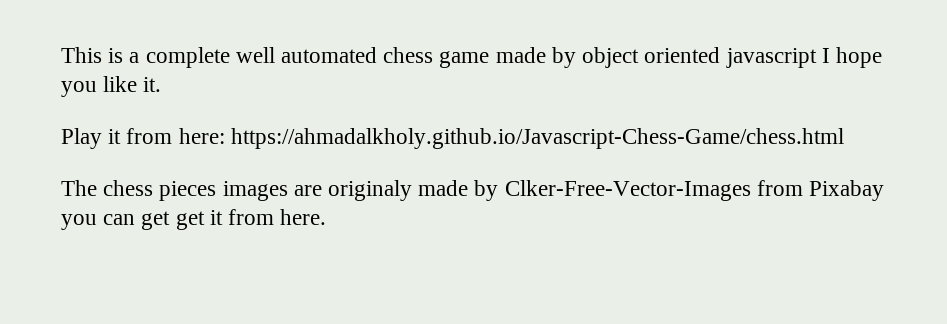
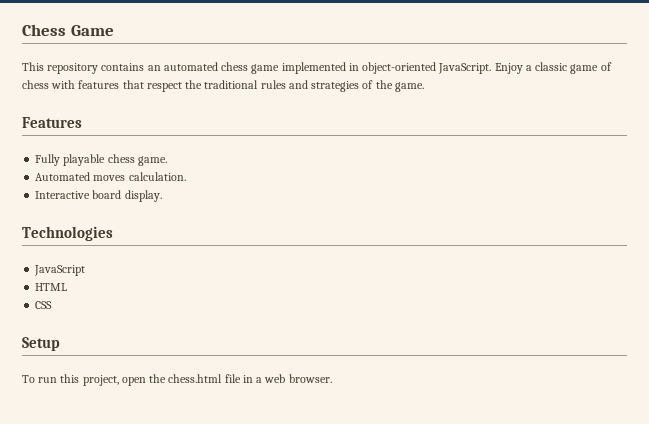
[61,47,882,68] [61,76,162,97] [61,128,844,149] [61,180,885,201] [61,209,327,230] This is a complete well automated chess game made by object oriented javascript I hope you like it. // Play it from here: https://ahmadalkholy.github.io/Javascript-Chess-Game/chess.html // The chess pieces images are originaly made by Clker-Free-Vector-Images from Pixabay you can get get it from here. -> [22,24,114,36] [22,62,612,74] [22,80,424,92] [22,117,82,128] [35,154,167,166] [35,172,186,181] [35,190,162,202] [22,226,113,241] [34,265,86,276] [35,283,68,291] [35,301,53,309] [22,337,60,351] [22,374,332,386] Chess Game // This repository contains an automated chess game implemented in object-oriented JavaScript. Enjoy a classic game of chess with features that respect the traditional rules and strategies of the game. // Features // Fully playable chess game. // Automated moves calculation. // Interactive board display. // Technologies // JavaScript // HTML // CSS // Setup // To run this project, open the chess.html file in a web browser.

